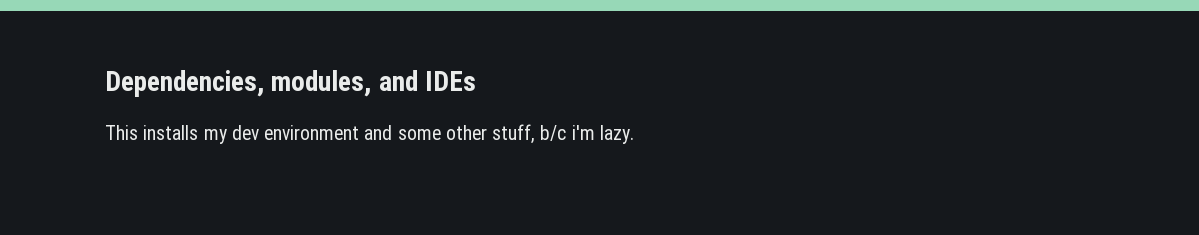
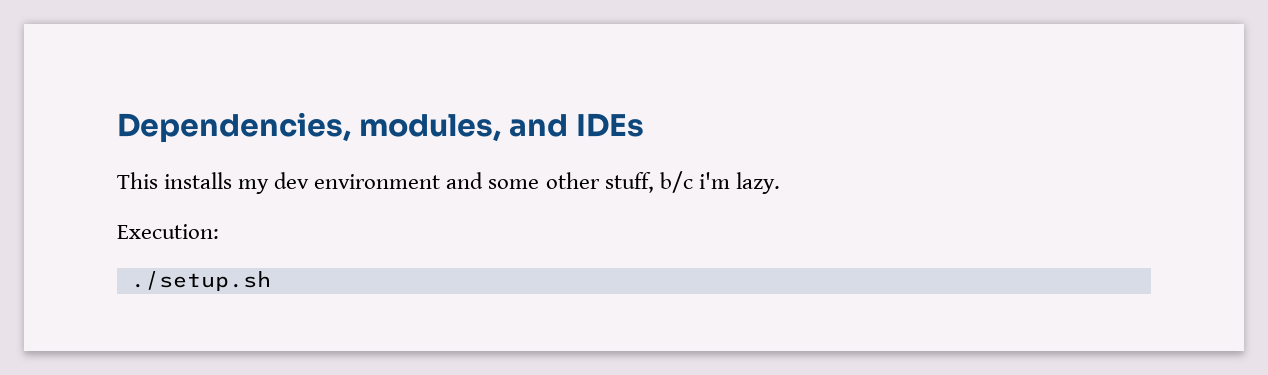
(634, 134) none -> [117,224,219,239] [130,271,271,291] // Execution: // ./setup.sh

